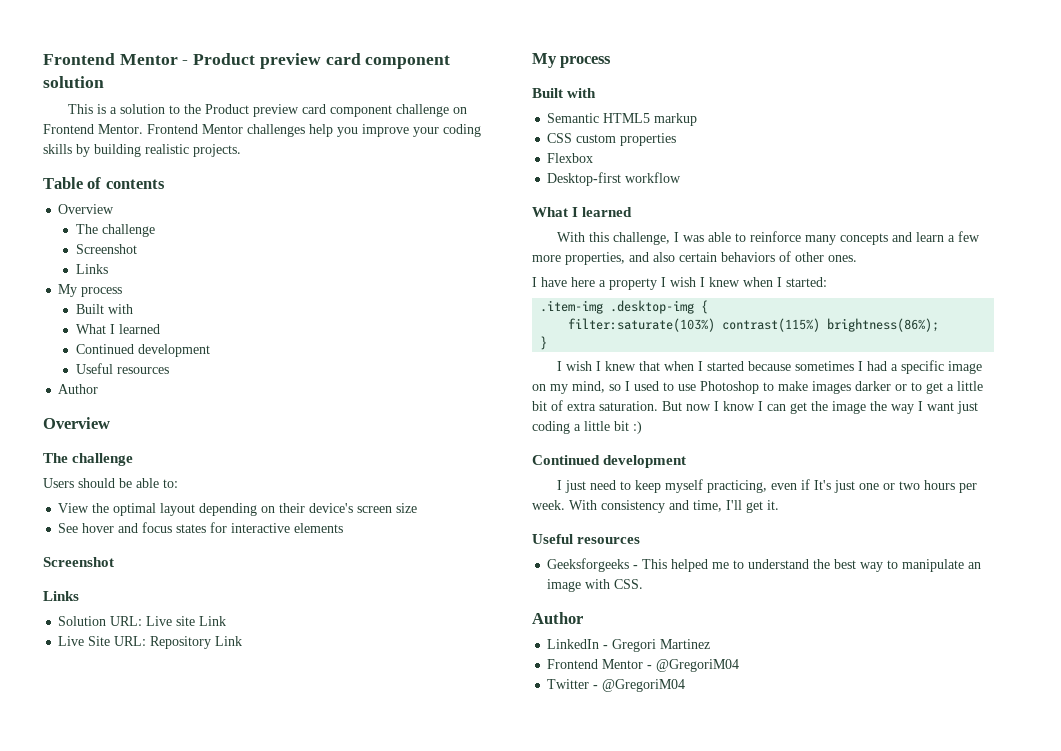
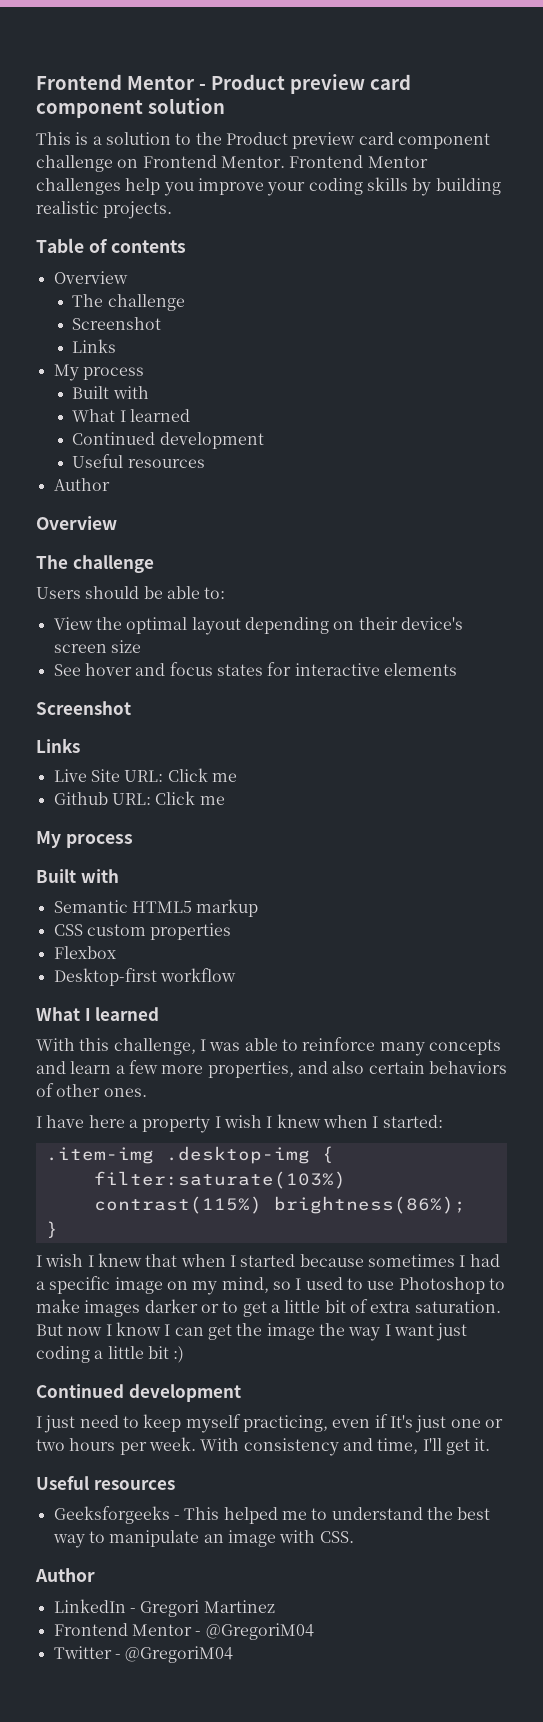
[58,616,227,626] [58,636,243,649] Solution URL: Live site Link // Live Site URL: Repository Link -> [53,768,237,782] [53,791,225,805] Live Site URL: Click me // Github URL: Click me

